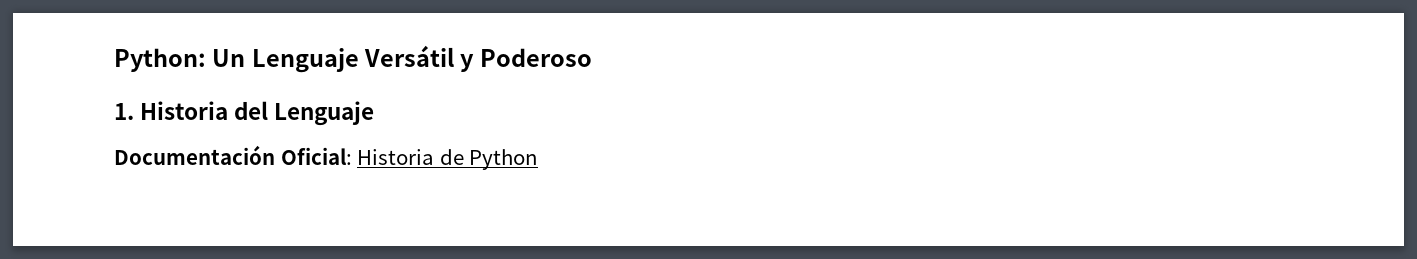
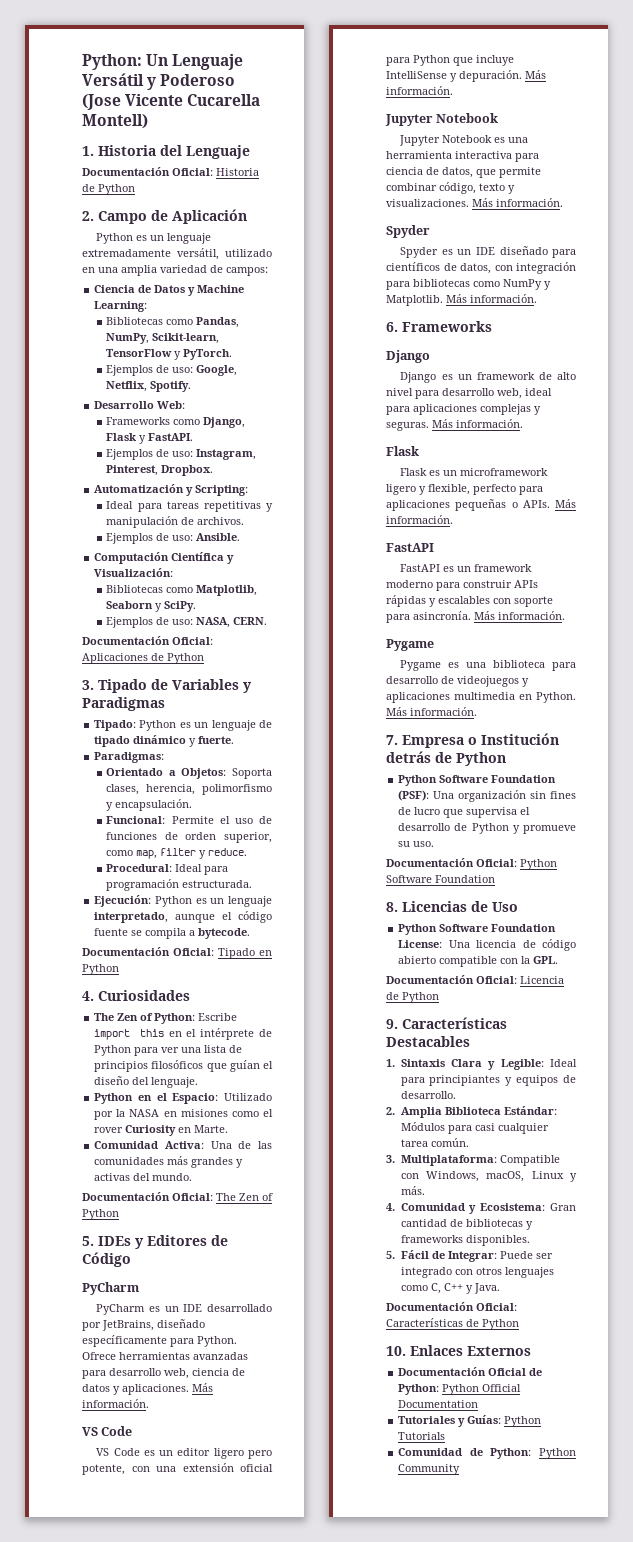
(592, 57) none -> [82,94,261,110] [82,114,148,129] (Jose Vicente Cucarella Montell)
(539, 159) none -> [82,209,247,224] [96,233,212,244] [82,248,272,260] [82,265,268,276] [94,285,245,296] [94,301,148,312] [106,317,240,328] [106,333,220,344] [106,349,233,360] [106,365,238,376] [106,381,192,392] [94,401,186,409] [106,417,246,428] [106,433,194,444] [106,449,257,460] [106,465,214,476] [94,484,249,496] [106,501,273,512] [106,516,245,528] [106,533,241,544] [94,552,235,564] [94,568,174,577] [106,585,258,596] [106,601,197,612] [106,617,268,628] [82,636,213,645] [82,653,204,664] [82,679,252,693] [82,697,165,711] [94,720,272,731] [94,735,235,747] [94,752,165,763] [106,768,272,779] [106,784,272,795] [106,799,193,811] [106,816,272,824] [106,832,272,843] [106,848,248,859] [106,864,229,875] [106,879,253,891] [94,895,272,907] [94,911,272,923] [94,928,251,939] [82,947,272,959] [82,964,119,975] [82,990,190,1001] [94,1013,238,1024] [94,1028,272,1040] [94,1045,243,1056] [94,1060,273,1072] [94,1076,199,1088] [94,1093,272,1104] [94,1109,273,1120] [94,1125,229,1136] [94,1141,272,1149] [94,1156,244,1168] [94,1173,193,1181] [82,1192,273,1201] [82,1209,119,1220] [82,1235,228,1249] [82,1252,131,1267] [82,1282,139,1295] [96,1304,272,1315] [82,1319,205,1331] [82,1335,237,1347] [82,1352,248,1360] [82,1368,245,1379] [82,1383,213,1395] [82,1399,149,1408] [82,1426,133,1436] [96,1448,272,1459] [82,1463,273,1475] [386,55,514,66] [386,70,546,82] [386,86,453,95] [385,113,499,126] [399,135,529,146] [386,151,539,162] [386,167,541,178] [386,182,515,194] [386,198,563,207] [386,225,430,238] [400,246,576,258] [386,262,576,274] [386,279,551,290] [386,294,537,306] [386,321,492,332] [386,350,430,363] [400,372,576,383] [386,388,552,399] [386,404,541,415] [386,419,523,431] [386,446,419,456] [400,468,549,476] [386,484,543,495] [386,499,576,511] [386,515,453,524] [386,543,434,552] [400,564,533,572] [386,580,538,591] [386,595,553,607] [386,611,565,623] [386,639,434,651] [400,660,576,671] [386,676,529,687] [386,692,576,703] [386,707,477,716] [386,733,559,748] [386,751,506,766] [398,775,557,786] [398,790,576,802] [398,807,531,818] [398,823,576,834] [398,841,435,847] [386,858,557,870] [386,875,495,883] [386,901,518,912] [398,924,557,935] [398,939,576,951] [398,956,559,967] [386,975,564,984] [386,992,439,1003] [386,1017,507,1029] [386,1036,470,1047] [386,1059,577,1070] [400,1075,576,1086] [400,1091,456,1099] [386,1106,557,1118] [400,1122,549,1134] [400,1138,469,1147] [386,1155,560,1166] [400,1171,577,1182] [400,1186,425,1195] [386,1203,576,1214] [400,1219,533,1230] [400,1235,530,1246] [386,1250,553,1262] [400,1267,554,1278] [400,1283,500,1294] [386,1302,517,1311] [386,1318,519,1330] [386,1345,531,1356] [398,1367,543,1376] [398,1384,522,1395] [398,1400,479,1408] [398,1415,542,1427] [398,1432,446,1440] [398,1448,576,1459] [398,1464,461,1475] // 2. Campo de Aplicación // Python es un lenguaje extremadamente versátil, utilizado en una amplia variedad de campos: // Ciencia de Datos y Machine Learning: // Bibliotecas como Pandas, NumPy, Scikit-learn, TensorFlow y PyTorch. // Ejemplos de uso: Google, Netflix, Spotify. // Desarrollo Web: // Frameworks como Django, Flask y FastAPI. // Ejemplos de uso: Instagram, Pinterest, Dropbox. // Automatización y Scripting: // Ideal para tareas repetitivas y manipulación de archivos. // Ejemplos de uso: Ansible. // Computación Científica y Visualización: // Bibliotecas como Matplotlib, Seaborn y SciPy. // Ejemplos de uso: NASA, CERN. // Documentación Oficial: Aplicaciones de Python // 3. Tipado de Variables y Paradigmas // Tipado: Python es un lenguaje de tipado dinámico y fuerte. // Paradigmas: // Orientado a Objetos: Soporta clases, herencia, polimorfismo y encapsulación. // Funcional: Permite el uso de funciones de orden superior, como map, filter y reduce. // Procedural: Ideal para programación estructurada. // Ejecución: Python es un lenguaje interpretado, aunque el código fuente se compila a bytecode. // Documentación Oficial: Tipado en Python // 4. Curiosidades // The Zen of Python: Escribe import this en el intérprete de Python para ver una lista de principios filosóficos que guían el diseño del lenguaje. // Python en el Espacio: Utilizado por la NASA en misiones como el rover Curiosity en Marte. // Comunidad Activa: Una de las comunidades más grandes y activas del mundo. // Documentación Oficial: The Zen of Python // 5. IDEs y Editores de Código // PyCharm // PyCharm es un IDE desarrollado por JetBrains, diseñado específicamente para Python. Ofrece herramientas avanzadas para desarrollo web, ciencia de datos y aplicaciones. Más información. // VS Code // VS Code es un editor ligero pero potente, con una extensión oficial para Python que incluye IntelliSense y depuración. Más información. // Jupyter Notebook // Jupyter Notebook es una herramienta interactiva para ciencia de datos, que permite combinar código, texto y visualizaciones. Más información. // Spyder // Spyder es un IDE diseñado para científicos de datos, con integración para bibliotecas como NumPy y Matplotlib. Más información. // 6. Frameworks // Django // Django es un framework de alto nivel para desarrollo web, ideal para aplicaciones complejas y seguras. Más información. // Flask // Flask es un microframework ligero y flexible, perfecto para aplicaciones pequeñas o APIs. Más información. // FastAPI // FastAPI es un framework moderno para construir APIs rápidas y escalables con soporte para asincronía. Más información. // Pygame // Pygame es una biblioteca para desarrollo de videojuegos y aplicaciones multimedia en Python. Más información. // 7. Empresa o Institución detrás de Python // Python Software Foundation (PSF): Una organización sin fines de lucro que supervisa el desarrollo de Python y promueve su uso. // Documentación Oficial: Python Software Foundation // 8. Licencias de Uso // Python Software Foundation License: Una licencia de código abierto compatible con la GPL. // Documentación Oficial: Licencia de Python // 9. Características Destacables // 1. Sintaxis Clara y Legible: Ideal para principiantes y equipos de desarrollo. // 2. Amplia Biblioteca Estándar: Módulos para casi cualquier tarea común. // 3. Multiplataforma: Compatible con Windows, macOS, Linux y más. // 4. Comunidad y Ecosistema: Gran cantidad de bibliotecas y frameworks disponibles. // 5. Fácil de Integrar: Puede ser integrado con otros lenguajes como C, C++ y Java. // Documentación Oficial: Características de Python // 10. Enlaces Externos // Documentación Oficial de Python: Python Official Documentation // Tutoriales y Guías: Python Tutorials // Comunidad de Python: Python Community

